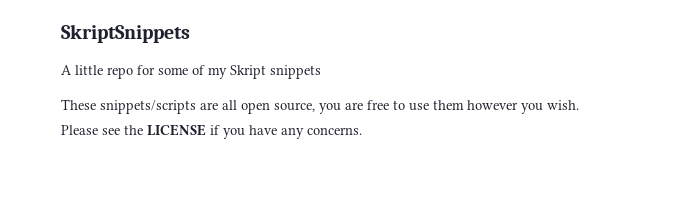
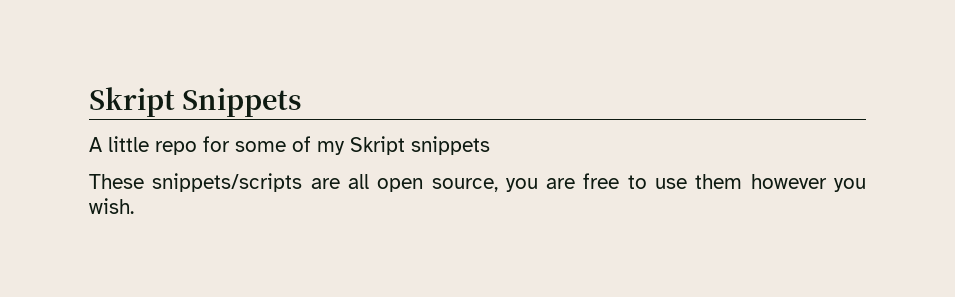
[61,24,190,43] SkriptSnippets -> [89,87,302,117] Skript Snippets
[61,124,362,139] // Please see the LICENSE if you have any concerns. -> (134, 206) none

